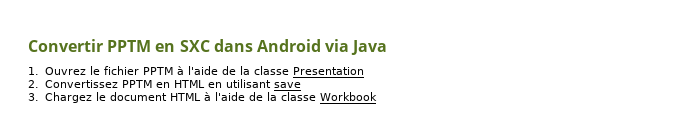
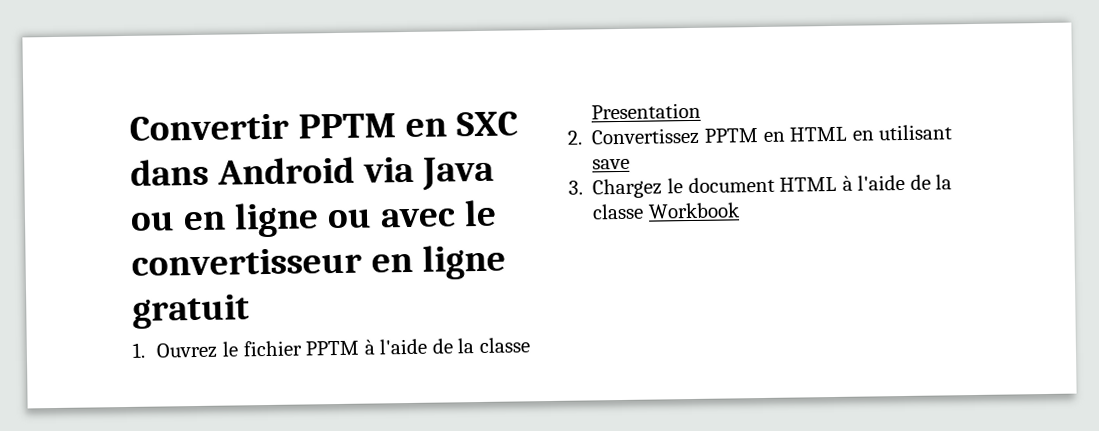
(388, 47) none -> [130,199,497,238] [131,244,506,280] [132,294,250,329] ou en ligne ou avec le convertisseur en ligne gratuit

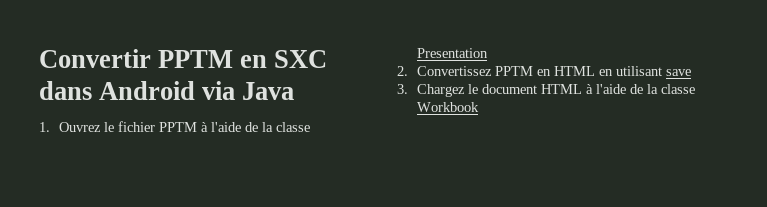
[130,199,497,238] [131,244,506,280] [132,294,250,329] ou en ligne ou avec le convertisseur en ligne gratuit -> (295, 91) none

